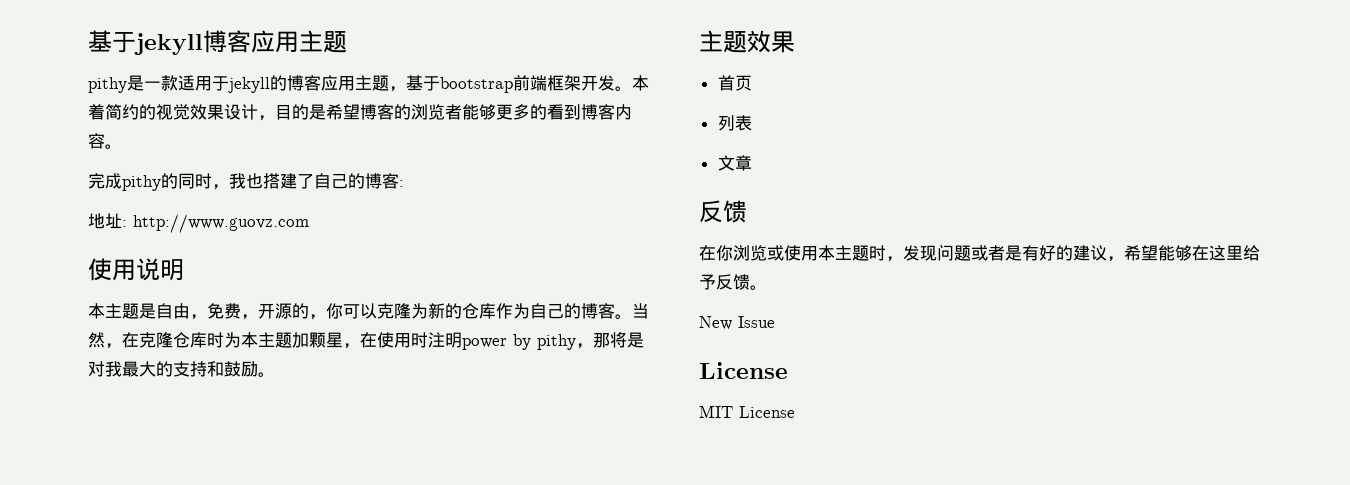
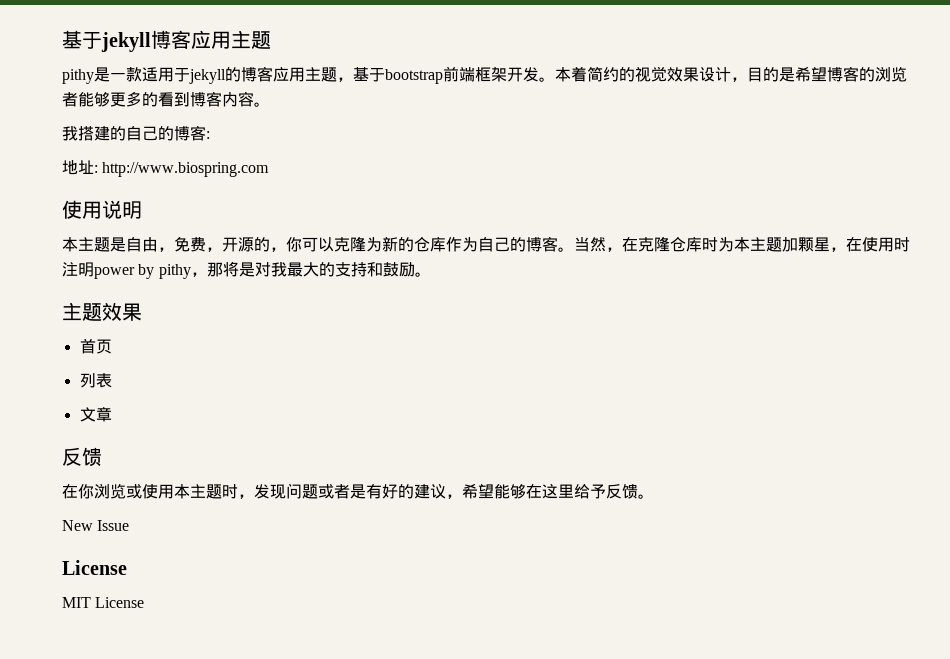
[88,173,314,191] 完成pithy的同时，我也搭建了 -> [62,126,126,141] 我搭建的
[133,214,309,233] http://www.guovz.com -> [102,162,270,177] http://www.biospring.com

